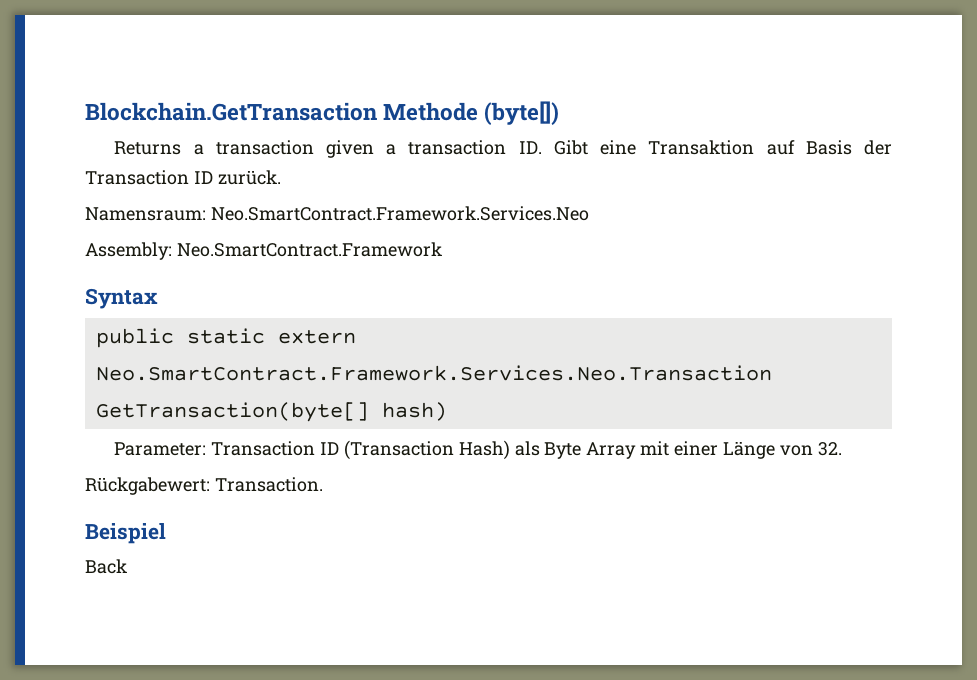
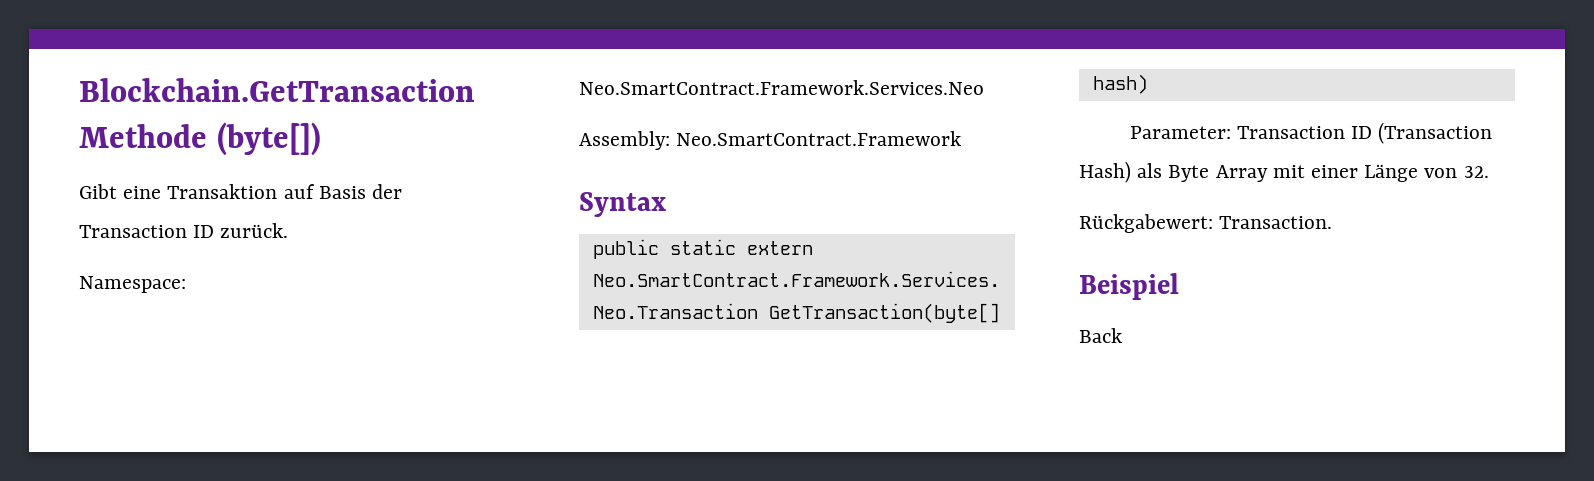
[114,140,542,158] Returns a transaction given a transaction ID. -> (321, 139) none
[85,207,206,221] Namensraum: -> [79,276,186,293] Namespace:

